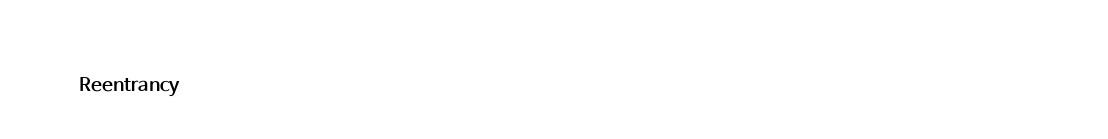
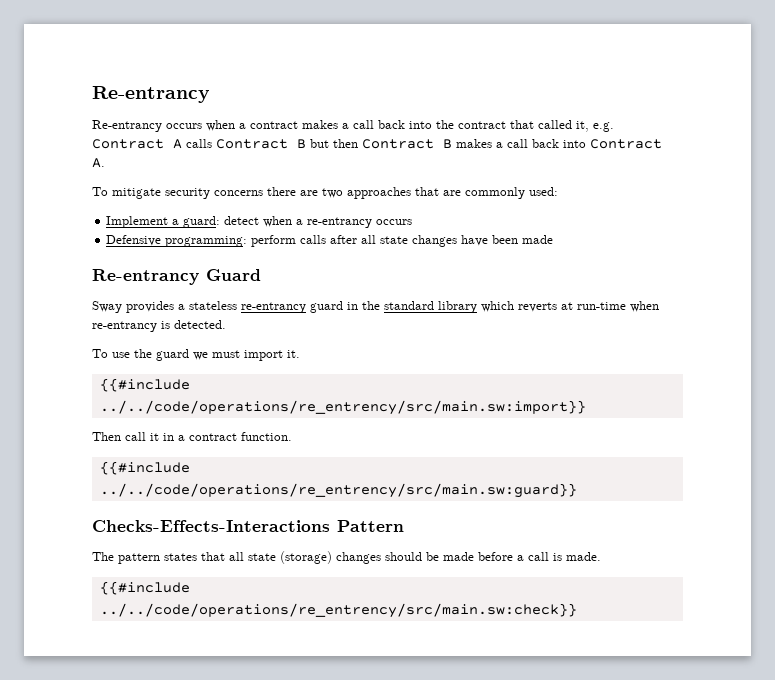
[79,77,180,97] Reentrancy -> [92,86,210,103] [92,120,614,132] [92,139,662,149] [92,158,105,168] [92,187,558,199] [106,216,413,228] [106,235,554,247] [92,269,261,285] [92,301,659,313] [92,320,226,332] [92,349,300,361] [99,378,190,392] [99,400,586,415] [92,432,292,441] [99,461,190,475] [99,483,577,498] [92,520,404,532] [92,551,601,564] [99,581,190,595] [99,603,577,618] Re-entrancy // Re-entrancy occurs when a contract makes a call back into the contract that called it, e.g. Contract A calls Contract B but then Contract B makes a call back into Contract A. // To mitigate security concerns there are two approaches that are commonly used: // Implement a guard: detect when a re-entrancy occurs // Defensive programming: perform calls after all state changes have been made // Re-entrancy Guard // Sway provides a stateless re-entrancy guard in the standard library which reverts at run-time when re-entrancy is detected. // To use the guard we must import it. // {{#include ../../code/operations/re_entrency/src/main.sw:import}} // Then call it in a contract function. // {{#include ../../code/operations/re_entrency/src/main.sw:guard}} // Checks-Effects-Interactions Pattern // The pattern states that all state (storage) changes should be made before a call is made. // {{#include ../../code/operations/re_entrency/src/main.sw:check}}

